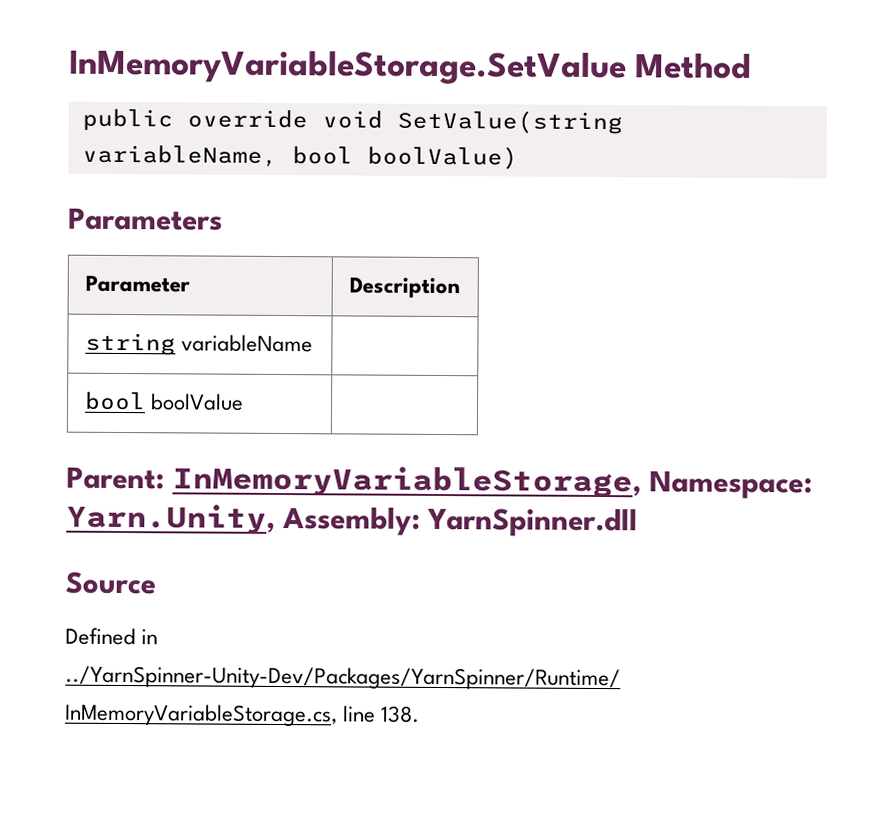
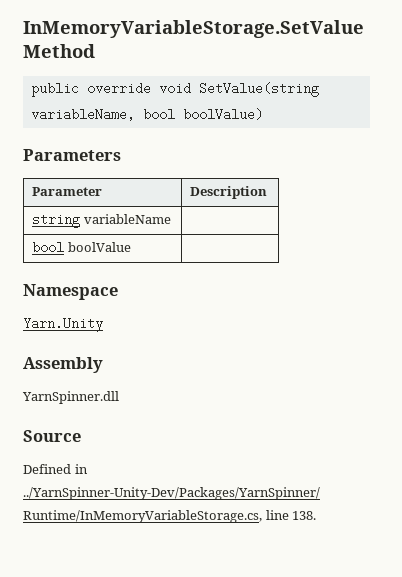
[66,465,814,500] [66,503,422,536] Parent: InMemoryVariableStorage, Namespace: Yarn.Unity, Assembly: -> [23,284,118,300] [23,317,103,332] [23,357,103,373] Namespace // Yarn.Unity // Assembly //

